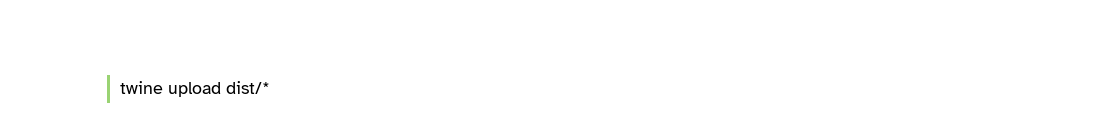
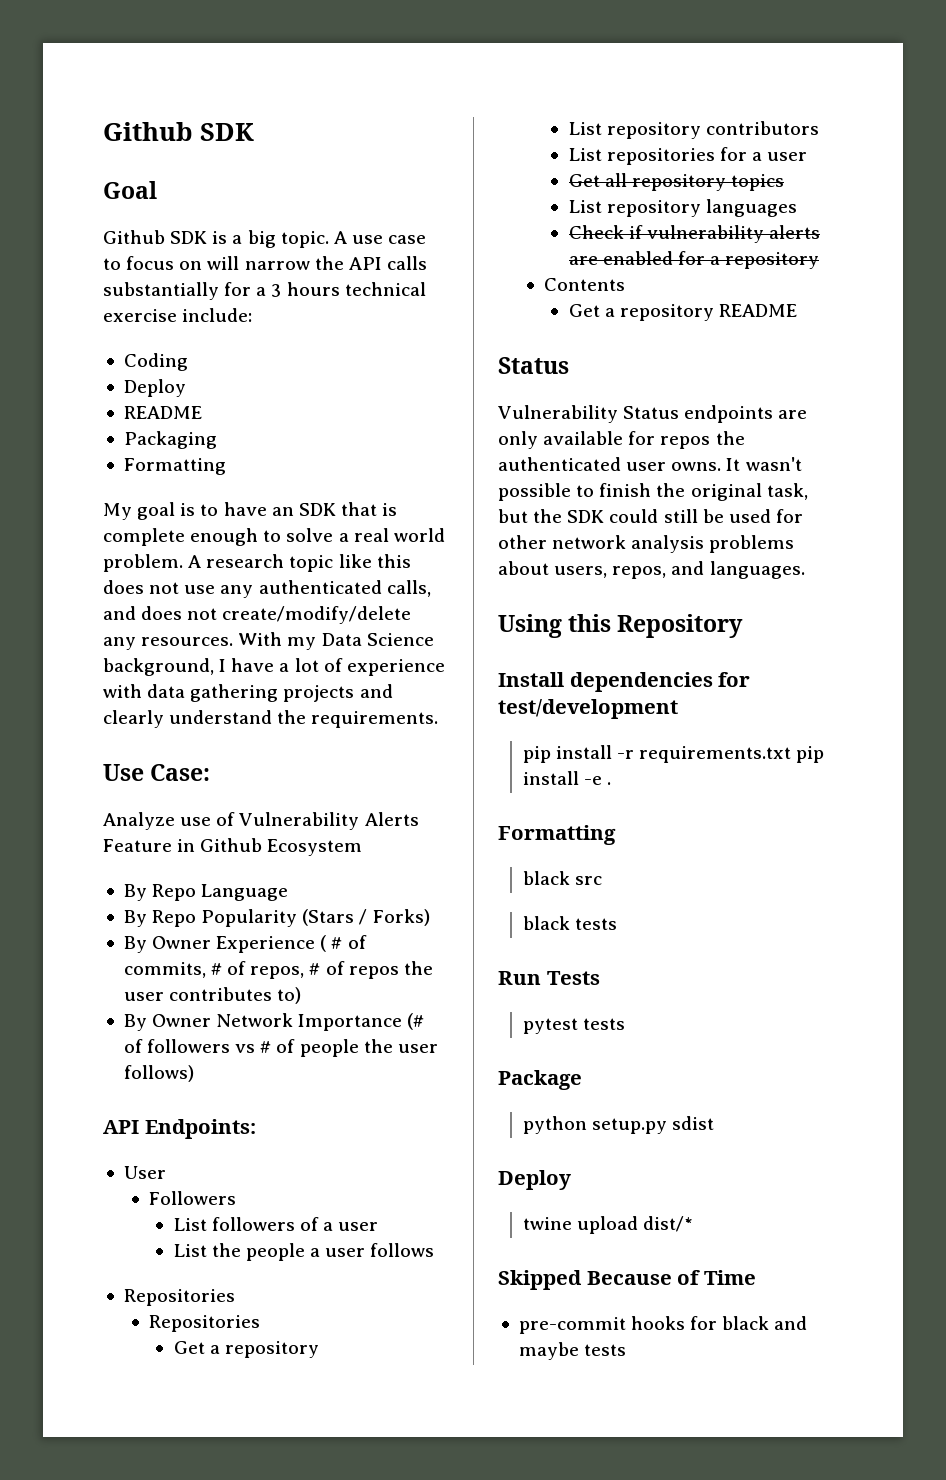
[119,81,270,97] twine upload dist/* -> [103,122,254,141] [103,181,157,199] [103,230,427,248] [103,256,427,270] [103,282,426,300] [103,308,253,322] [123,353,188,371] [123,379,186,397] [123,406,202,419] [123,431,217,449] [123,458,226,475] [103,502,398,520] [103,528,445,546] [103,554,411,572] [103,580,431,598] [103,606,412,624] [103,632,434,650] [103,658,445,676] [103,684,393,702] [103,710,439,728] [103,764,211,781] [103,812,419,830] [103,838,363,856] [123,884,289,901] [123,909,430,927] [123,935,367,953] [123,961,433,979] [123,987,302,1004] [123,1013,425,1031] [123,1039,438,1057] [123,1065,194,1082] [103,1119,256,1139] [123,1166,166,1179] [148,1191,236,1205] [173,1217,379,1231] [173,1243,435,1261] [123,1289,235,1306] [148,1315,260,1332] [173,1341,319,1358] [568,121,819,139] [568,147,808,165] [568,173,784,191] [568,199,797,217] [568,225,820,243] [568,251,820,269] [543,278,625,291] [568,304,797,321] [498,357,569,374] [498,405,808,423] [498,431,745,449] [498,457,802,471] [498,483,808,501] [498,509,803,523] [498,535,795,553] [498,561,805,579] [498,614,744,638] [498,672,751,692] [498,699,678,719] [522,745,825,763] [522,771,612,785] [498,825,616,845] [522,871,602,885] [522,916,617,930] [498,971,600,985] [522,1018,625,1034] [498,1070,582,1090] [522,1116,715,1134] [498,1170,571,1190] [522,1216,694,1234] [498,1270,756,1290] [518,1316,808,1334] [518,1342,627,1360] Github SDK // Goal // Github SDK is a big topic. A use case to focus on will narrow the API calls substantially for a 3 hours technical exercise include: // Coding // Deploy // README // Packaging // Formatting // My goal is to have an SDK that is complete enough to solve a real world problem. A research topic like this does not use any authenticated calls, and does not create/modify/delete any resources. With my Data Science background, I have a lot of experience with data gathering projects and clearly understand the requirements. // Use Case: // Analyze use of Vulnerability Alerts Feature in Github Ecosystem // By Repo Language // By Repo Popularity (Stars / Forks) // By Owner Experience ( # of commits, # of repos, # of repos the user contributes to) // By Owner Network Importance (# of followers vs # of people the user follows) // API Endpoints: // User // Followers // List followers of a user // List the people a user follows // Repositories // Repositories // Get a repository // List repository contributors // List repositories for a user // Get all repository topics // List repository languages // Check if vulnerability alerts are enabled for a repository // Contents // Get a repository README // Status // Vulnerability Status endpoints are only available for repos the authenticated user owns. It wasn't possible to finish the original task, but the SDK could still be used for other network analysis problems about users, repos, and languages. // Using this Repository // Install dependencies for test/development // pip install -r requirements.txt pip install -e . // Formatting // black src // black tests // Run Tests // pytest tests // Package // python setup.py sdist // Deploy // twine upload dist/* // Skipped Because of Time // pre-commit hooks for black and maybe tests

